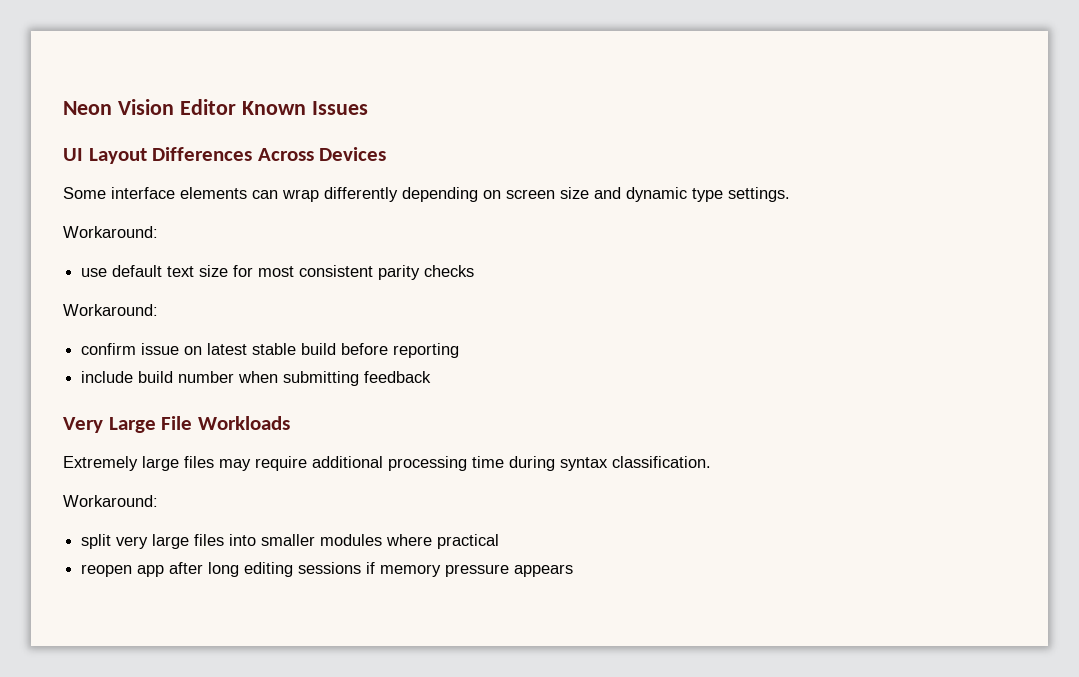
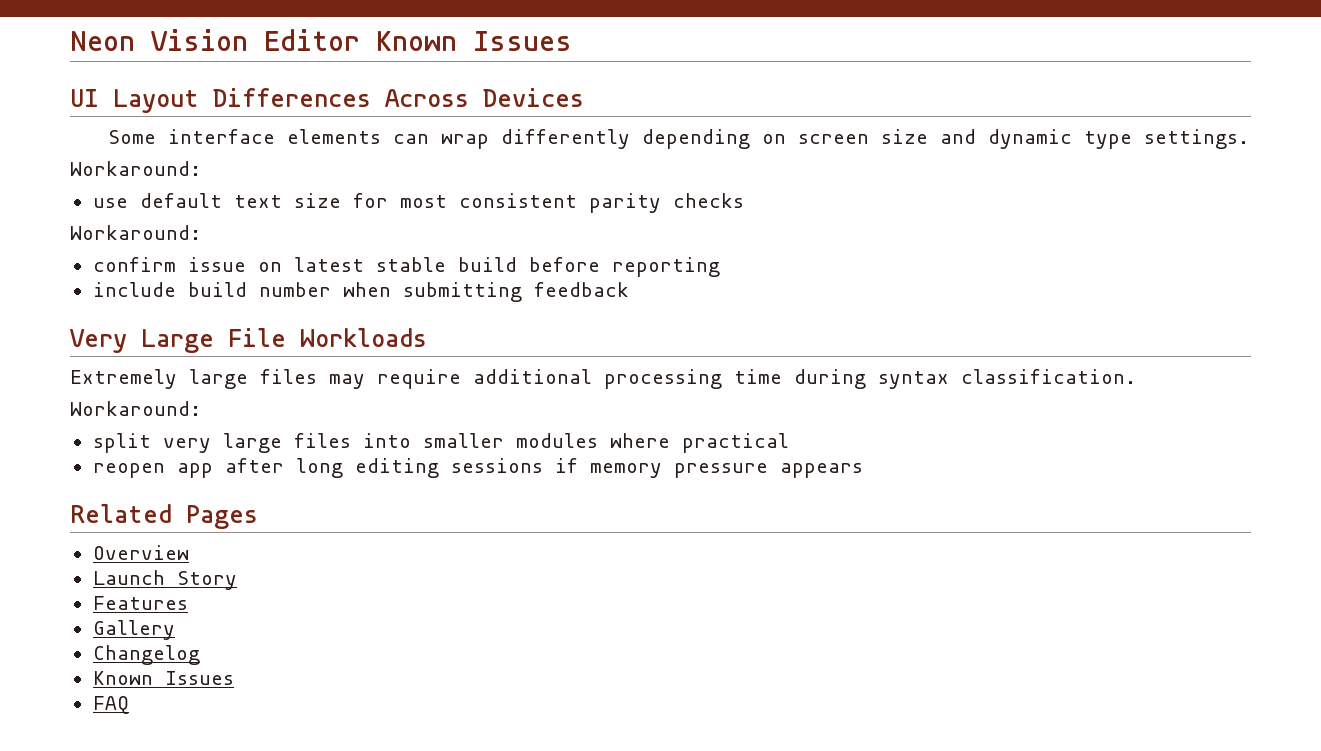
(574, 570) none -> [70,504,258,529] [92,545,189,560] [92,570,237,590] [92,596,188,610] [92,620,175,640] [92,645,200,665] [92,671,234,685] [92,696,129,714] // Related Pages // Overview // Launch Story // Features // Gallery // Changelog // Known Issues // FAQ

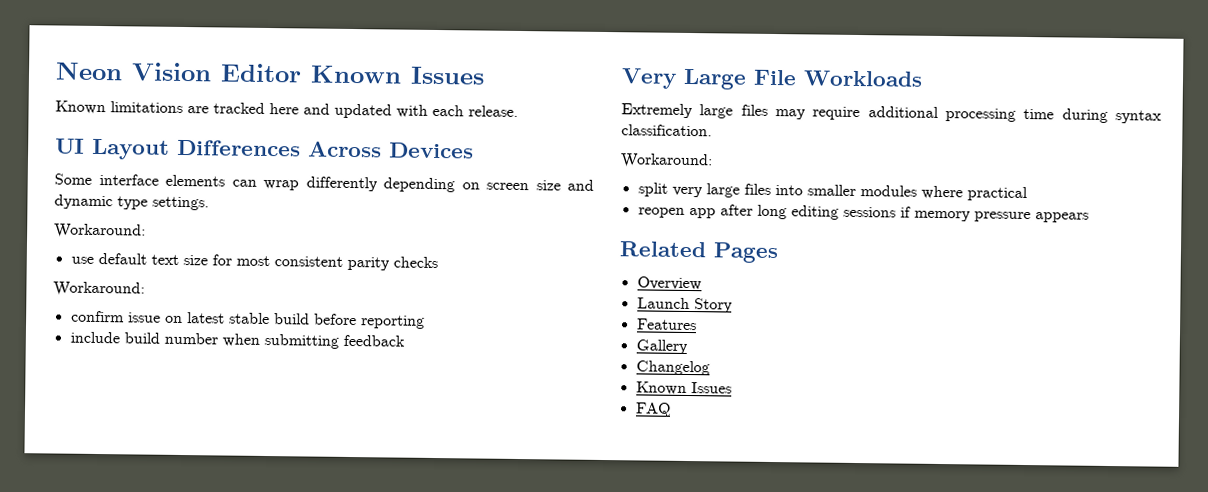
(572, 41) none -> [55,100,518,119] // Known limitations are tracked here and updated with each release.

